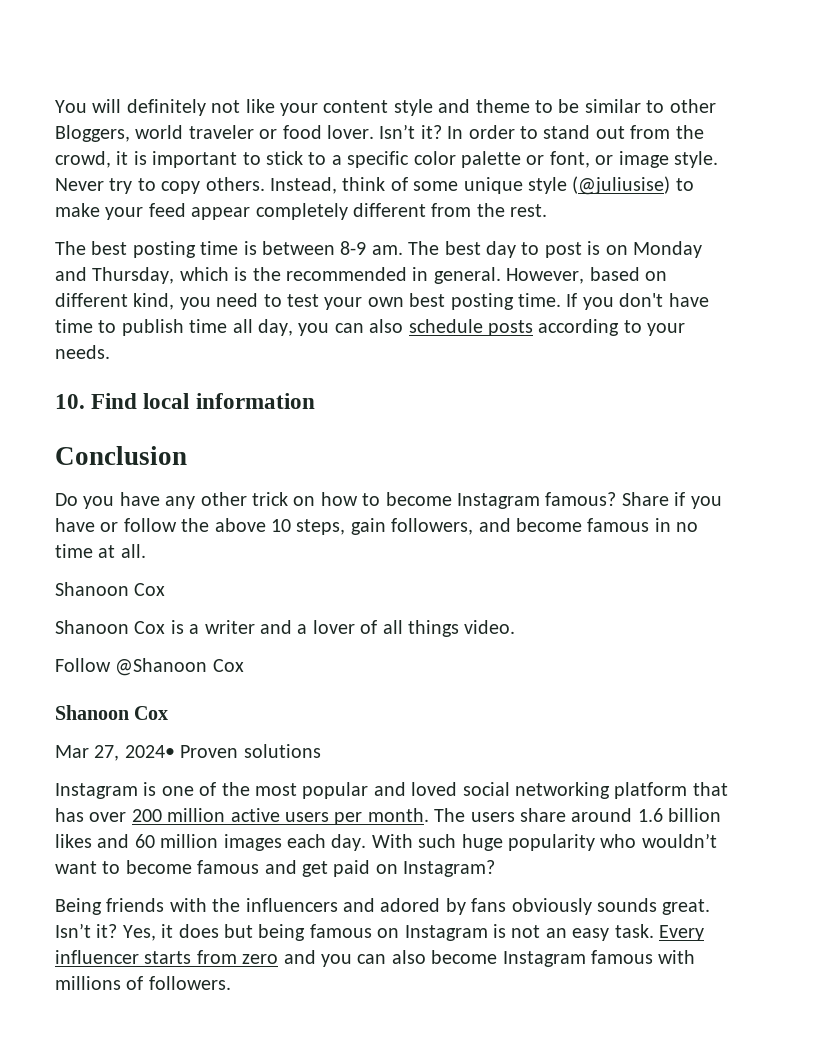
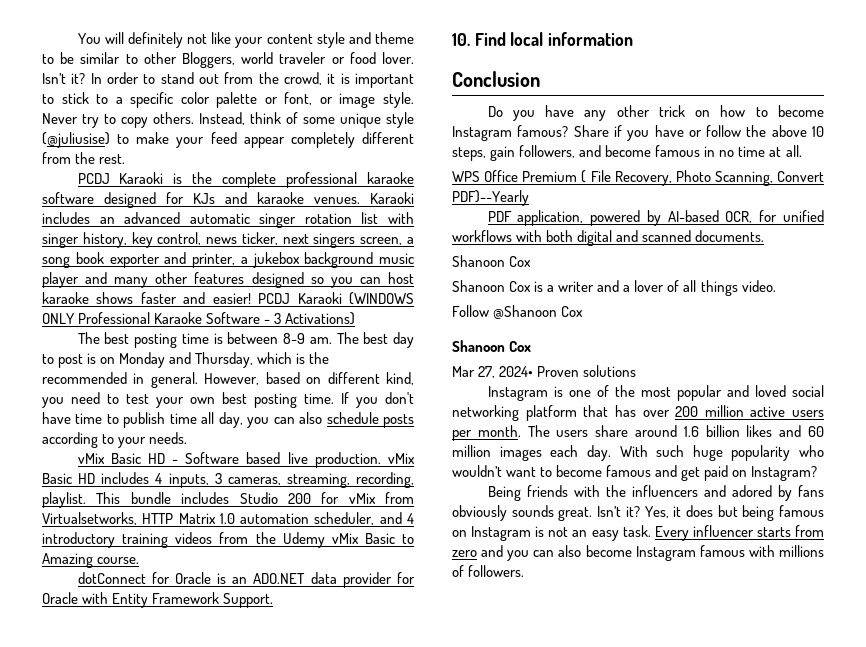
(548, 210) none -> [77,172,414,188] [42,192,414,208] [42,212,414,228] [42,232,414,248] [42,252,414,268] [42,272,414,288] [42,292,415,305] [42,312,356,325] // PCDJ Karaoki is the complete professional karaoke software designed for KJs and karaoke venues. Karaoki includes an advanced automatic singer rotation list with singer history, key control, news ticker, next singers screen, a song book exporter and printer, a jukebox background music player and many other features designed so you can host karaoke shows faster and easier! PCDJ Karaoki (WINDOWS ONLY Professional Karaoke Software - 3 Activations)
(110, 352) none -> [77,452,415,468] [42,472,414,488] [42,492,414,508] [42,512,414,525] [42,532,414,548] [42,553,140,568] [77,572,416,588] [42,592,274,608] // vMix Basic HD - Software based live production. vMix Basic HD includes 4 inputs, 3 cameras, streaming, recording, playlist. This bundle includes Studio 200 for vMix from Virtualsetworks, HTTP Matrix 1.0 automation scheduler, and 4 introductory training videos from the Udemy vMix Basic to Amazing course. // dotConnect for Oracle is an ADO.NET data provider for Oracle with Entity Framework Support.
(146, 551) none -> [452,170,824,186] [452,190,529,206] [487,210,824,226] [452,230,765,246] // WPS Office Premium ( File Recovery, Photo Scanning, Convert PDF)--Yearly // PDF application, powered by AI-based OCR, for unified workflows with both digital and scanned documents.

